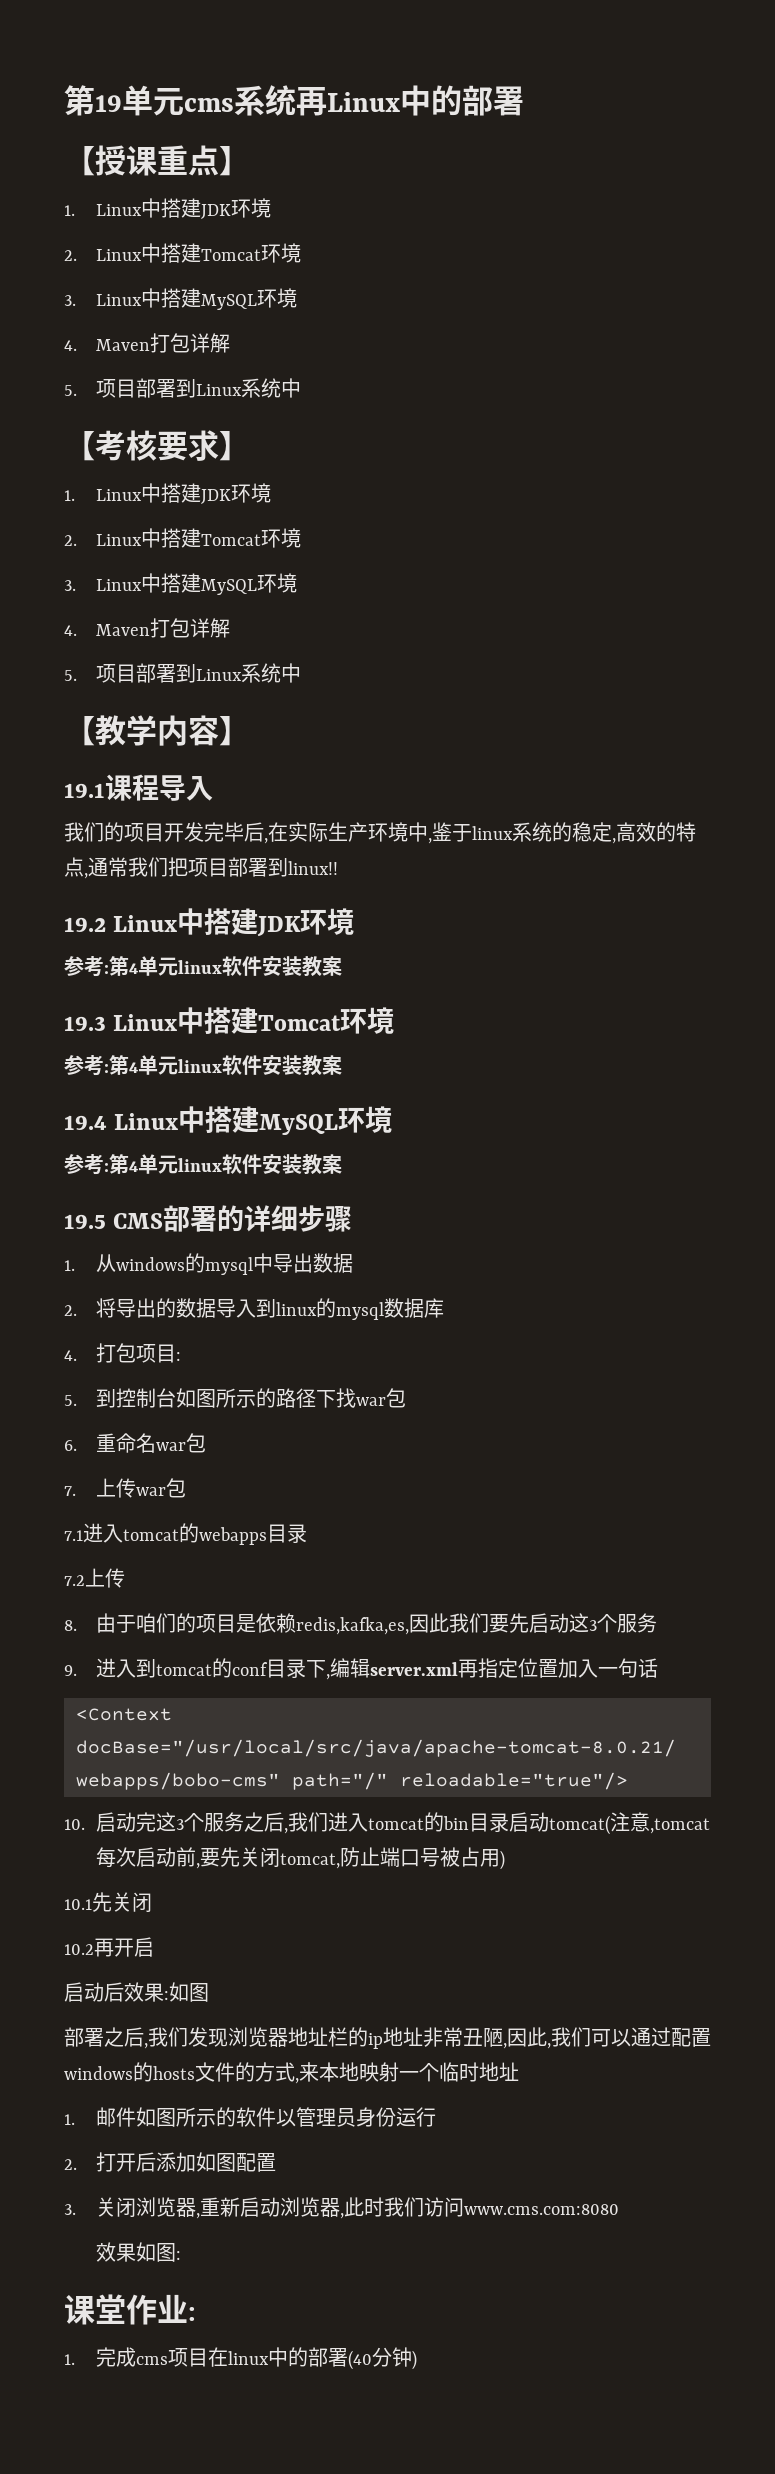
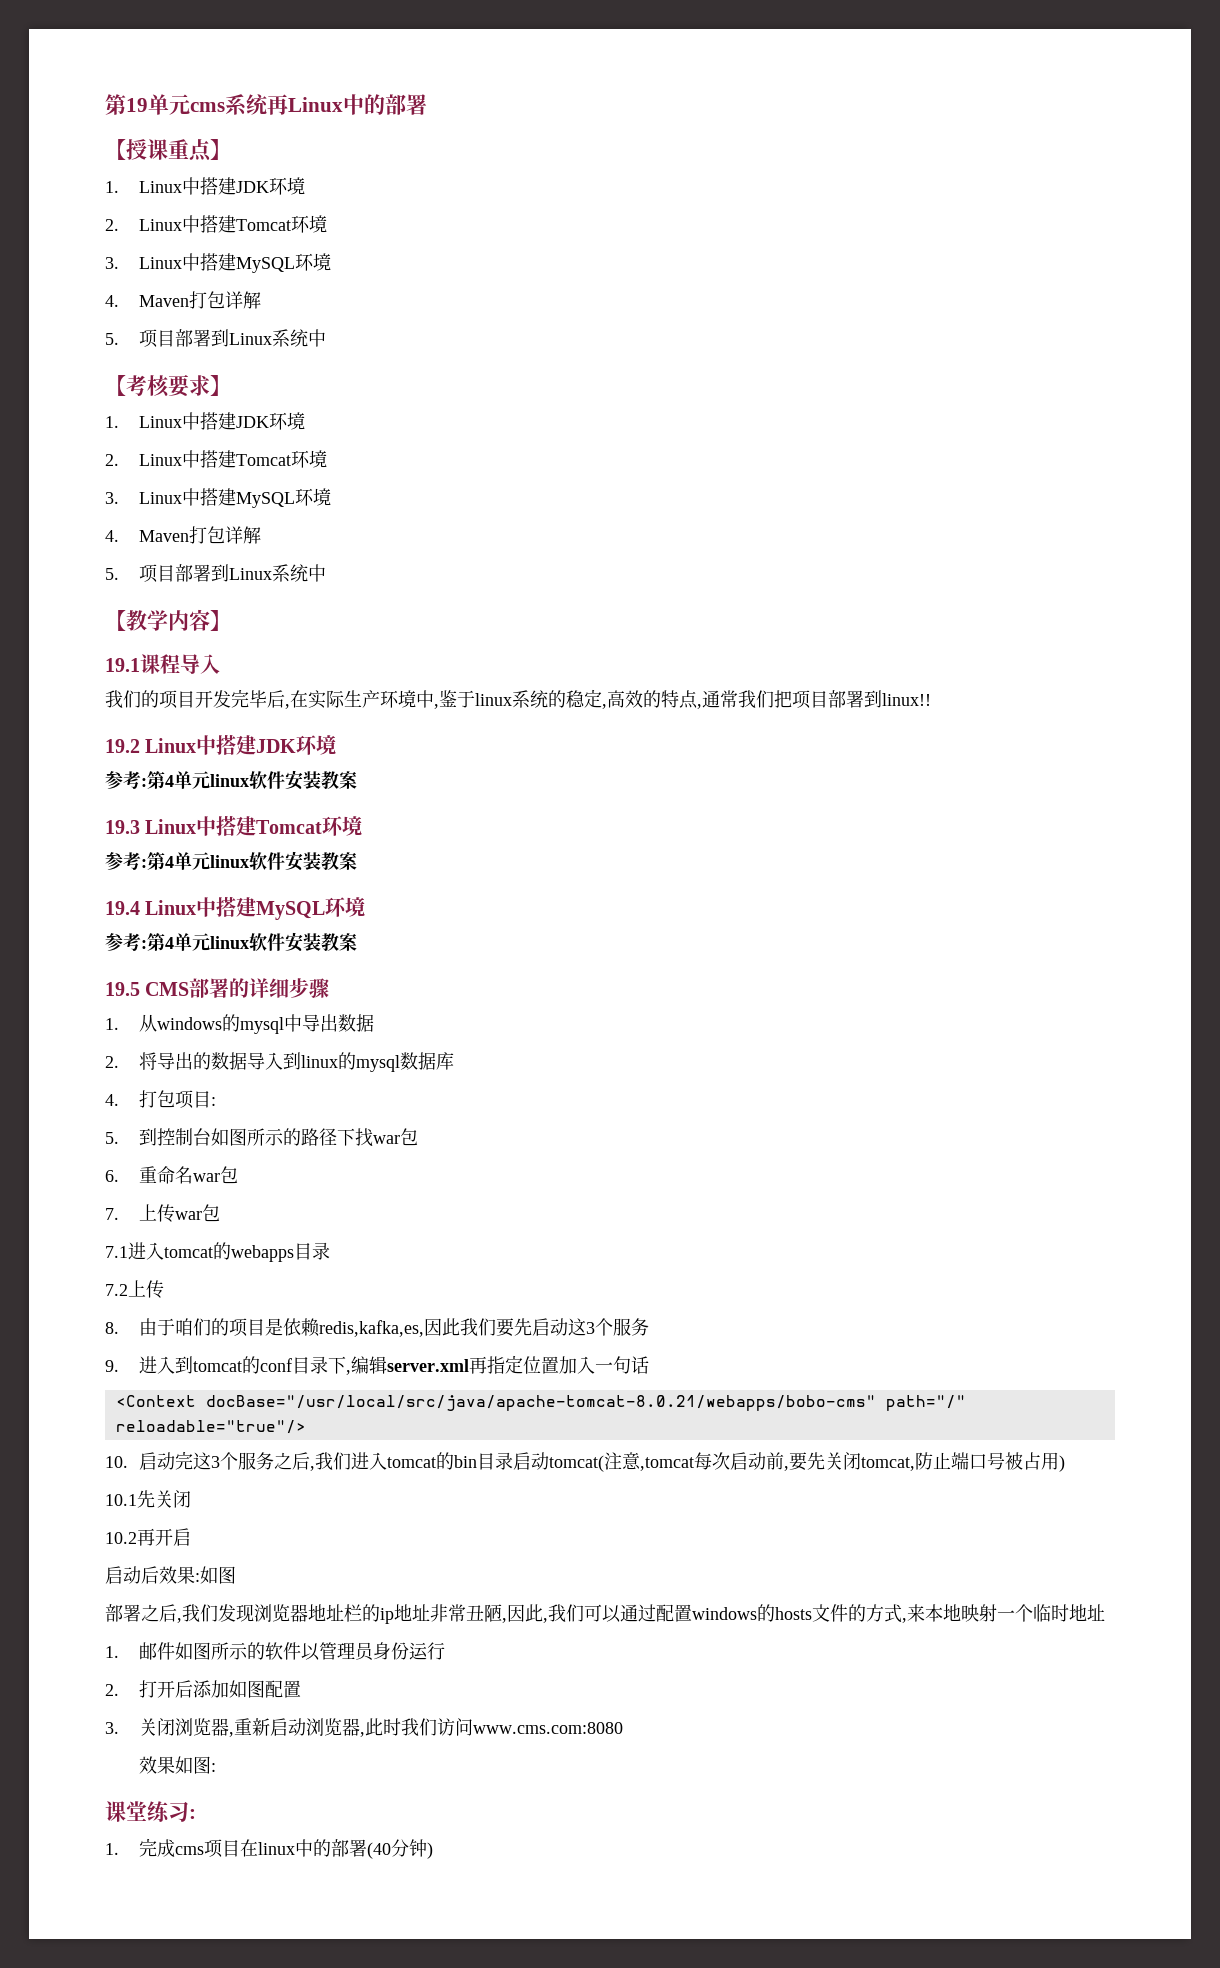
[126,2294,188,2325] 作业 -> [147,1801,189,1822] 练习

